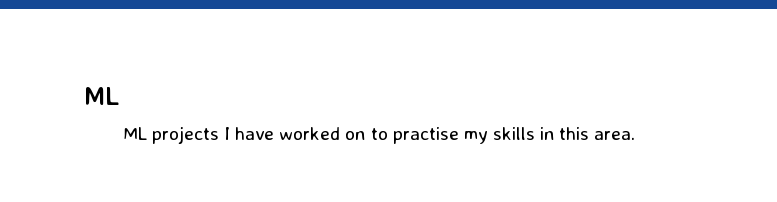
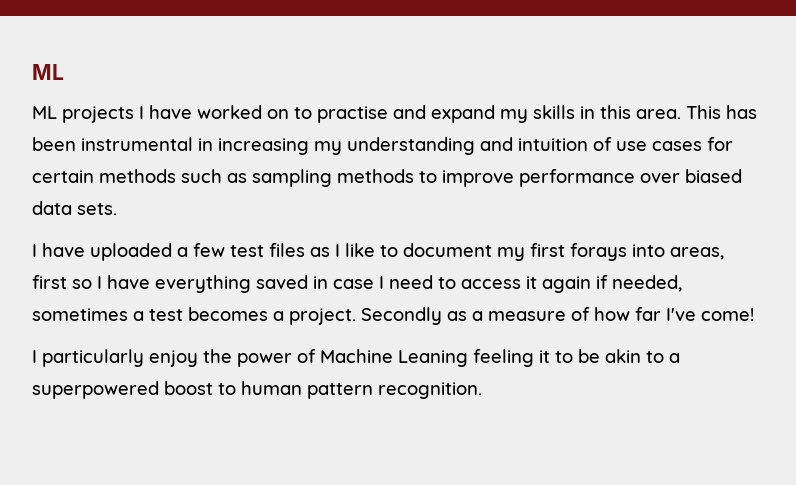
(459, 135) none -> [393,105,495,123] and expand
(636, 135) none -> [686,105,757,119] [32,137,733,155] [32,169,742,187] [32,201,117,215] [32,243,724,261] [32,275,682,293] [32,307,754,325] [32,349,680,367] [32,381,482,399] This has been instrumental in increasing my understanding and intuition of use cases for certain methods such as sampling methods to improve performance over biased data sets. // I have uploaded a few test files as I like to document my first forays into areas, first so I have everything saved in case I need to access it again if needed, sometimes a test becomes a project. Secondly as a measure of how far I've come! // I particularly enjoy the power of Machine Leaning feeling it to be akin to a superpowered boost to human pattern recognition.

